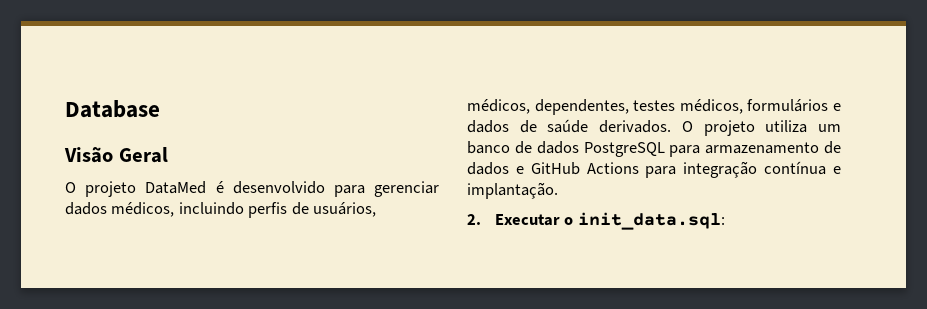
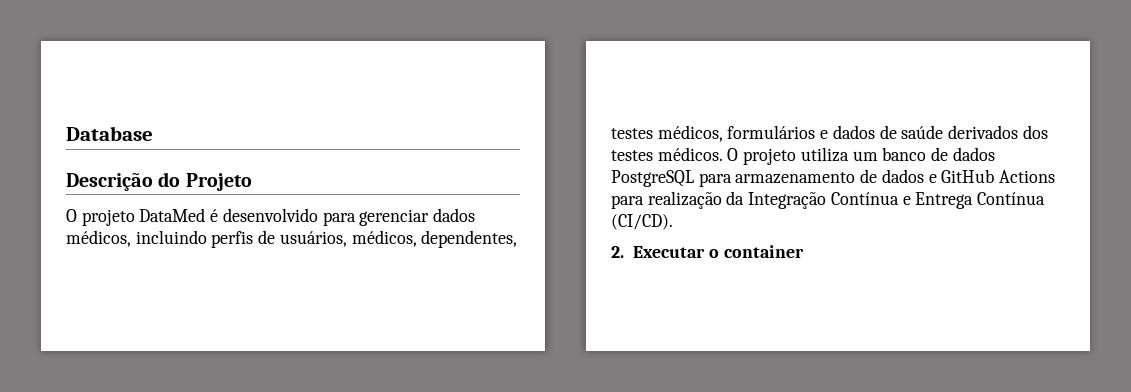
[64,147,168,163] Visão Geral -> [66,172,252,191] Descrição do Projeto
[599,120,672,133] derivados. -> [948,125,1048,139] [611,147,723,161] derivados dos testes médicos.
[683,161,841,178] [467,182,558,199] integração contínua e implantação. -> [647,191,1046,209] [611,214,673,230] realização da Integração Contínua e Entrega Contínua (CI/CD).
[577,212,725,230] init_data.sql: -> [723,245,804,258] container

